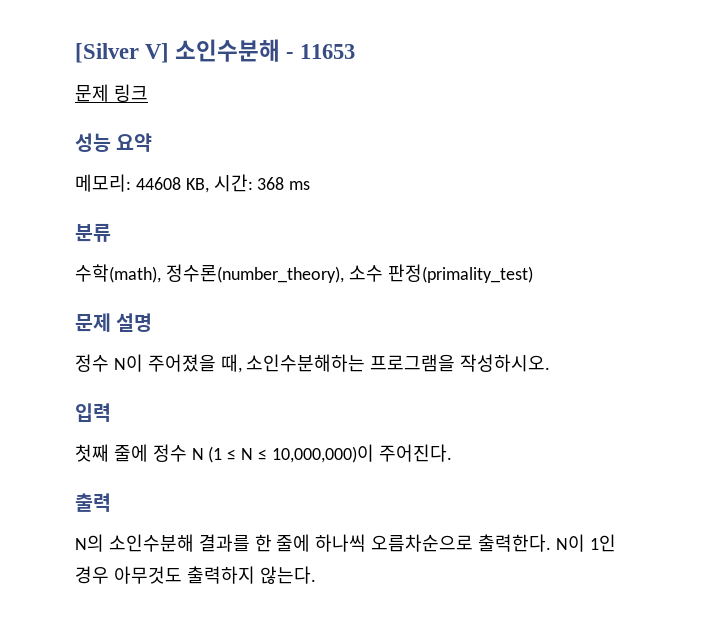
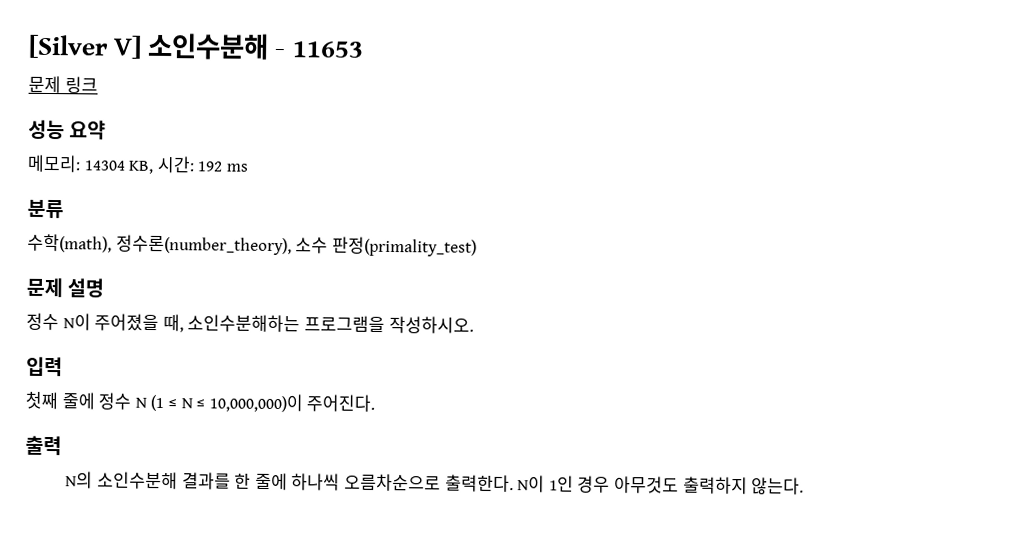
[135,177,181,190] 44608 -> [83,160,125,171] 14304
[257,177,285,190] 368 -> [197,161,223,172] 192

